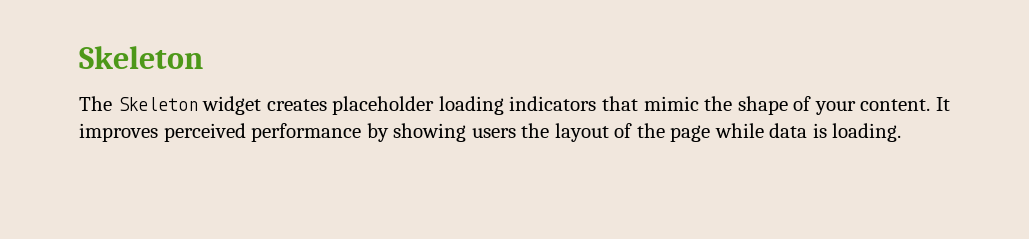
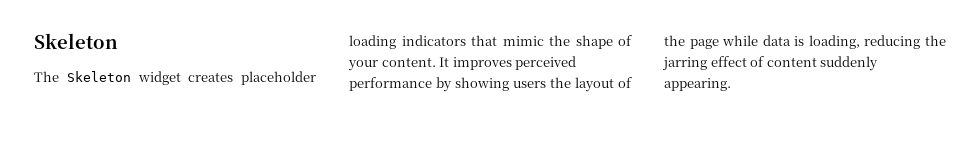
[832,123,902,142] loading. -> [808,35,946,49] [662,56,879,71] [664,78,731,91] loading, reducing the jarring effect of content suddenly appearing.

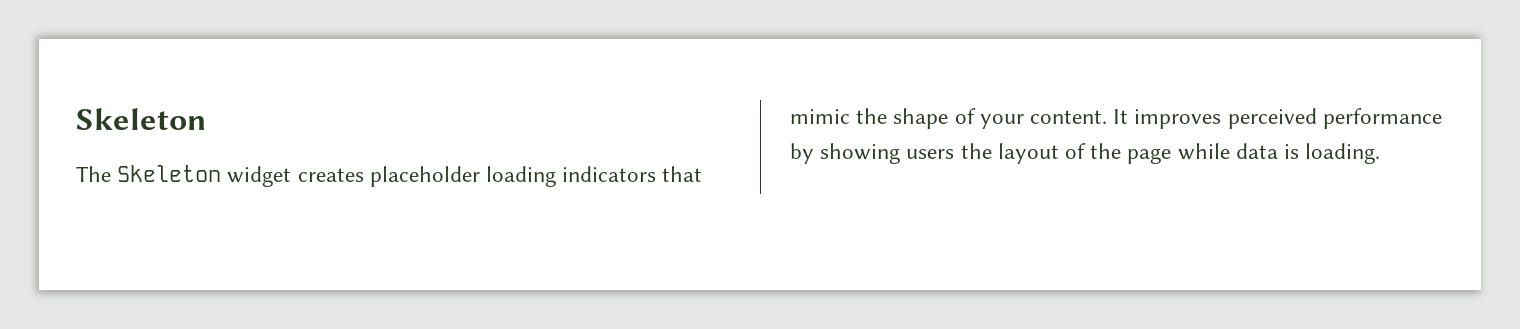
[808,35,946,49] [662,56,879,71] [664,78,731,91] loading, reducing the jarring effect of content suddenly appearing. -> [1305,143,1381,164] loading.

